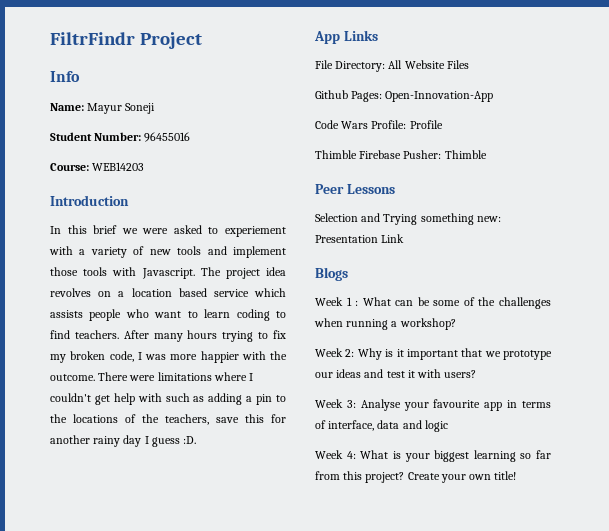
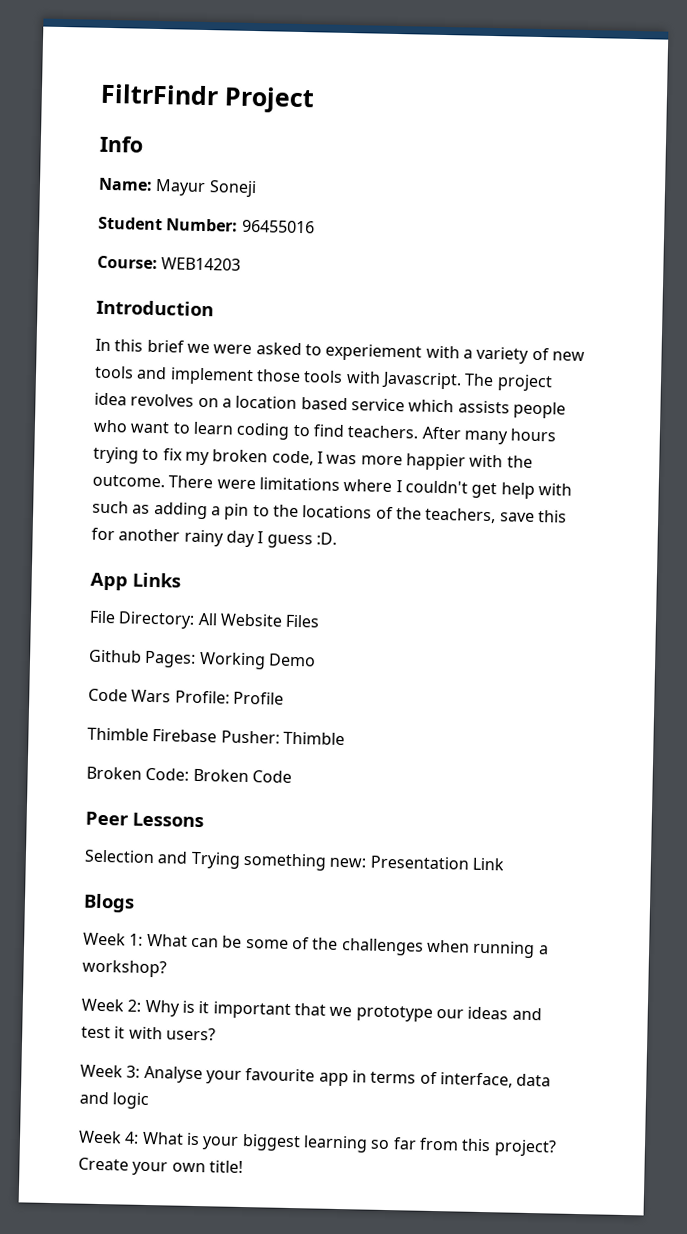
[385,91,494,102] Open-Innovation-App -> [198,651,316,670] Working Demo
(487, 154) none -> [86,766,292,783] // Broken Code: Broken Code
[346,297,359,306] 1 : -> [129,933,144,946] 1:

